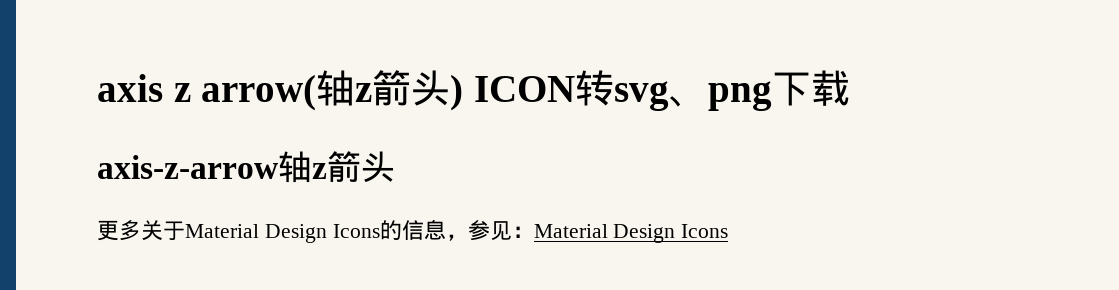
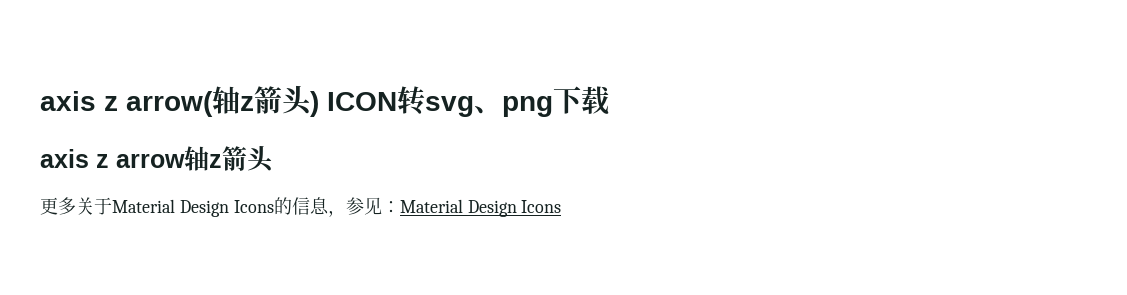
[97,155,279,179] axis-z-arrow -> [40,149,185,168] axis z arrow

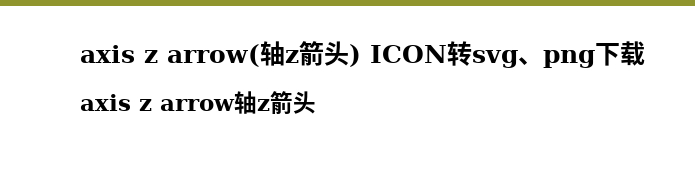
[40,197,562,217] // 更多关于Material Design Icons的信息，参见：Material Design Icons -> (316, 102) none

